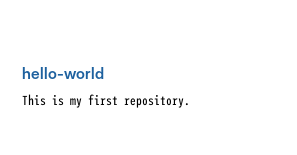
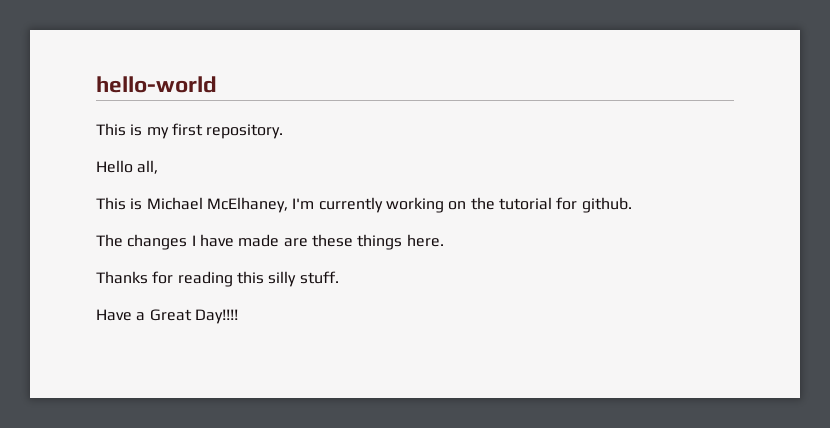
(190, 101) none -> [96,160,159,174] [96,197,632,213] [96,234,444,250] [96,271,339,287] [96,309,238,324] // Hello all, // This is Michael McElhaney, I'm currently working on the tutorial for github. // The changes I have made are these things here. // Thanks for reading this silly stuff. // Have a Great Day!!!!

